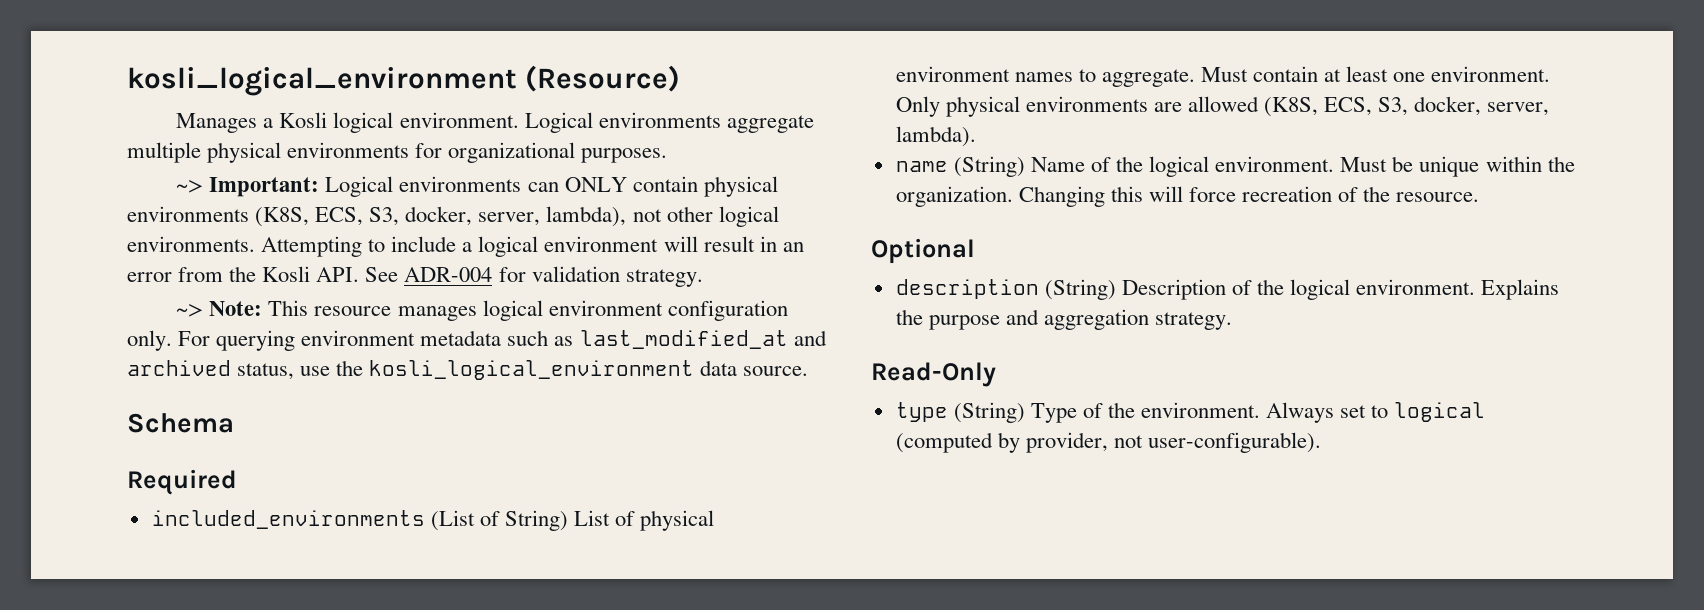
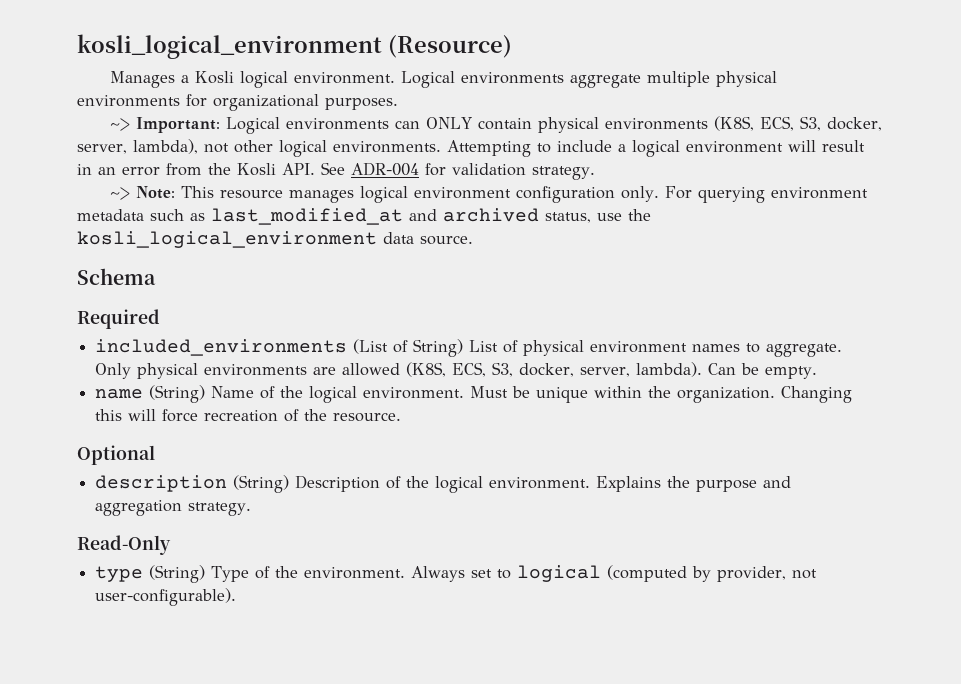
[1201,66,1551,82] Must contain at least one environment. -> (843, 350) none
(976, 136) none -> [708,363,818,379] Can be empty.

